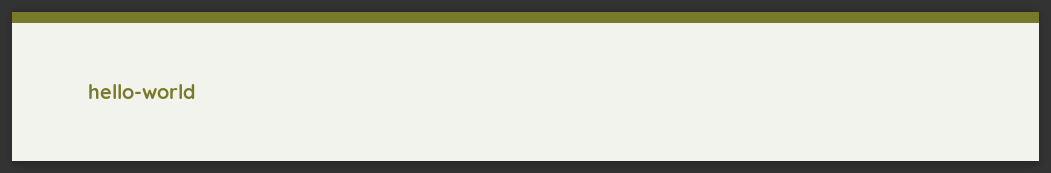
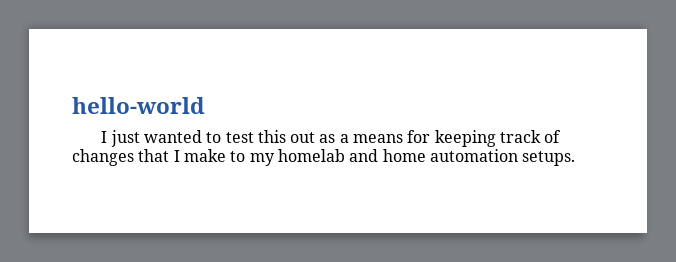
(195, 91) none -> [101,130,562,147] [72,149,576,166] // I just wanted to test this out as a means for keeping track of changes that I make to my homelab and home automation setups.

